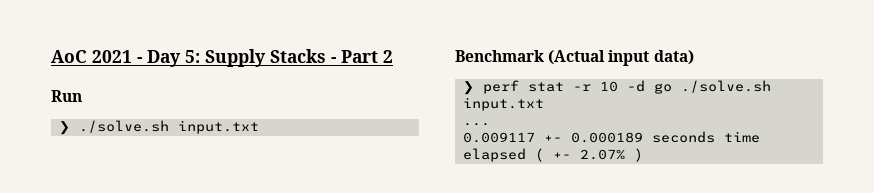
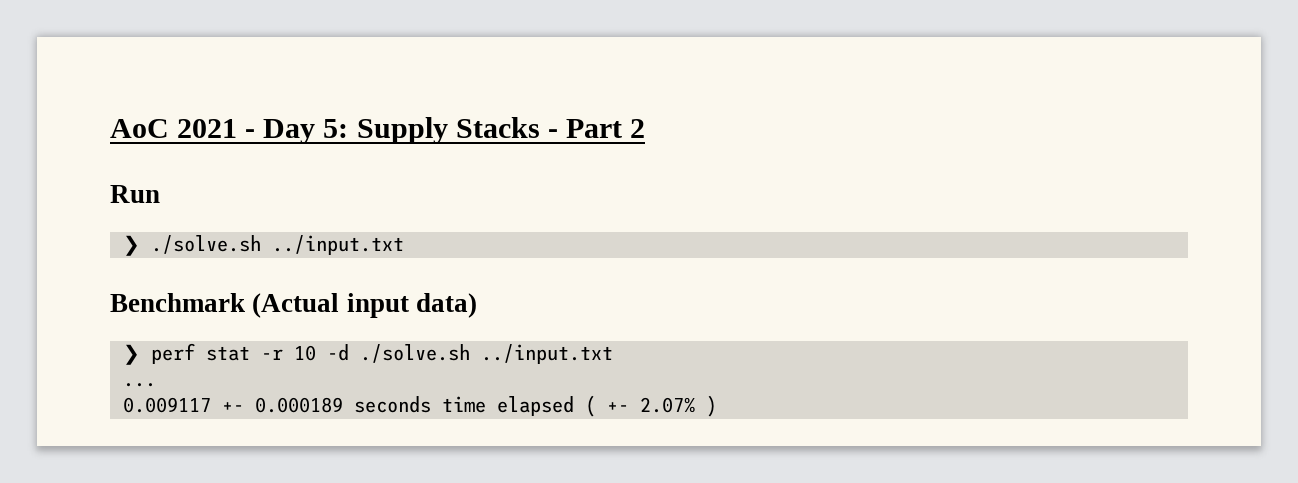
[177,120,259,134] input.txt -> [271,235,404,255] ../input.txt
[653,80,771,94] [462,97,544,111] go ./solve.sh input.txt -> [359,344,613,364] ./solve.sh ../input.txt

